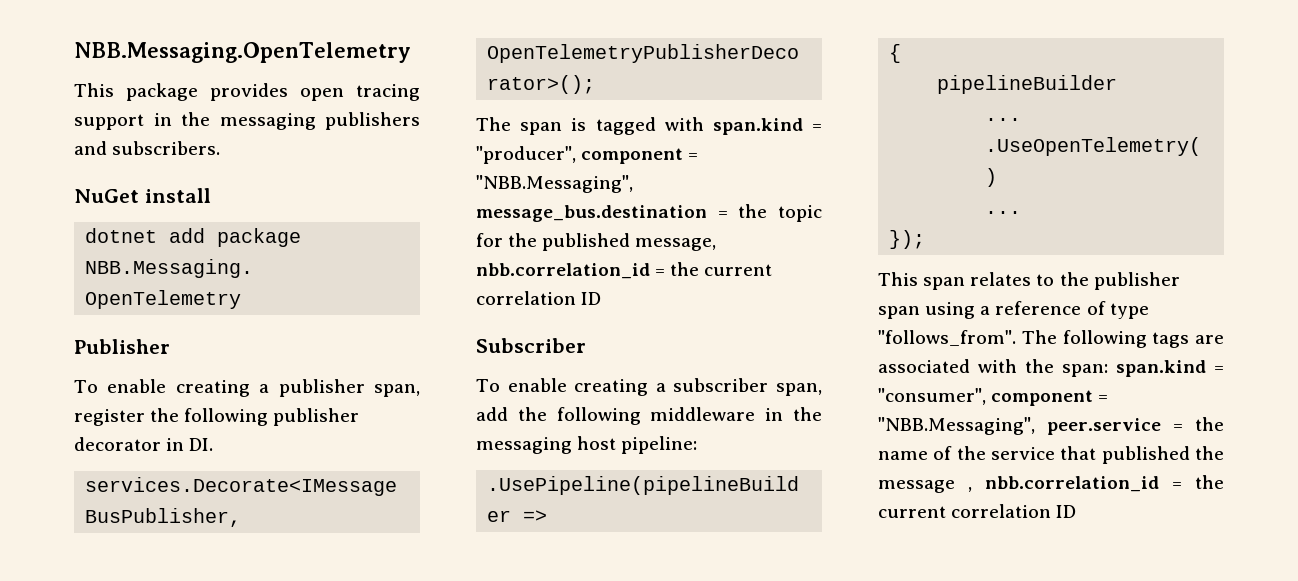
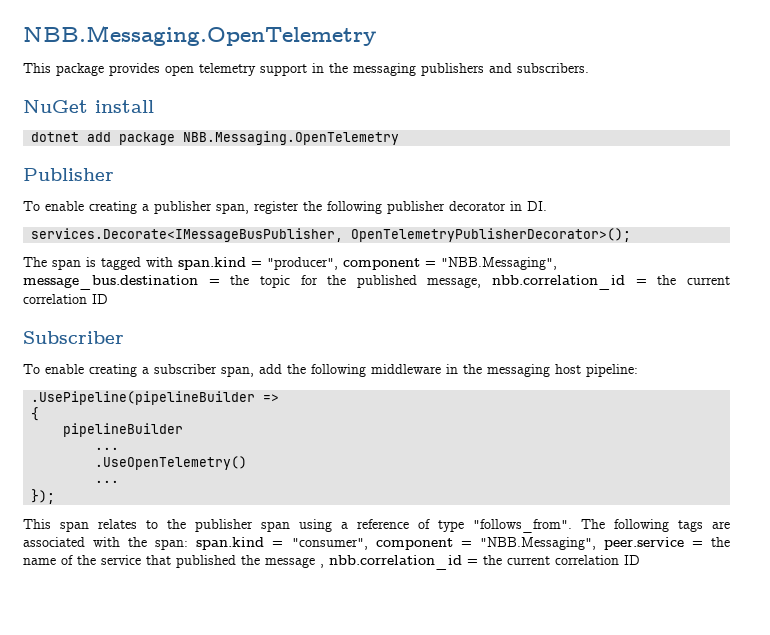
[356,84,420,101] tracing -> [199,63,256,76] telemetry

